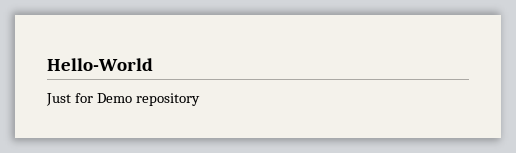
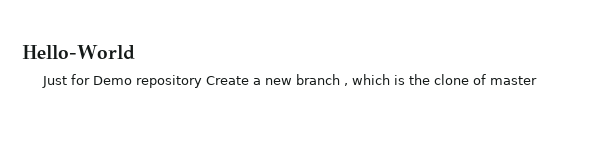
(200, 99) none -> [205,74,537,86] Create a new branch , which is the clone of master

